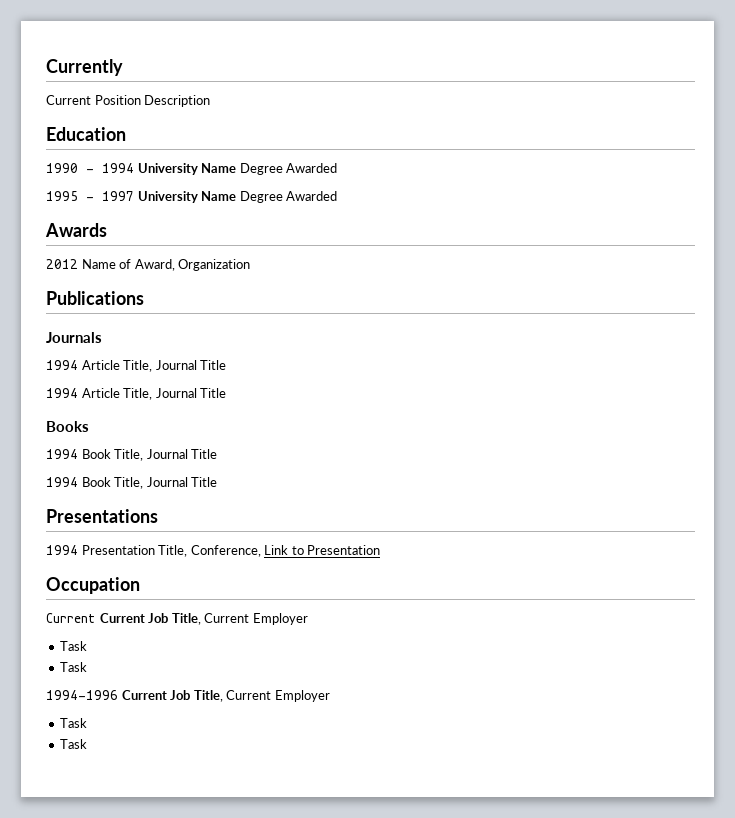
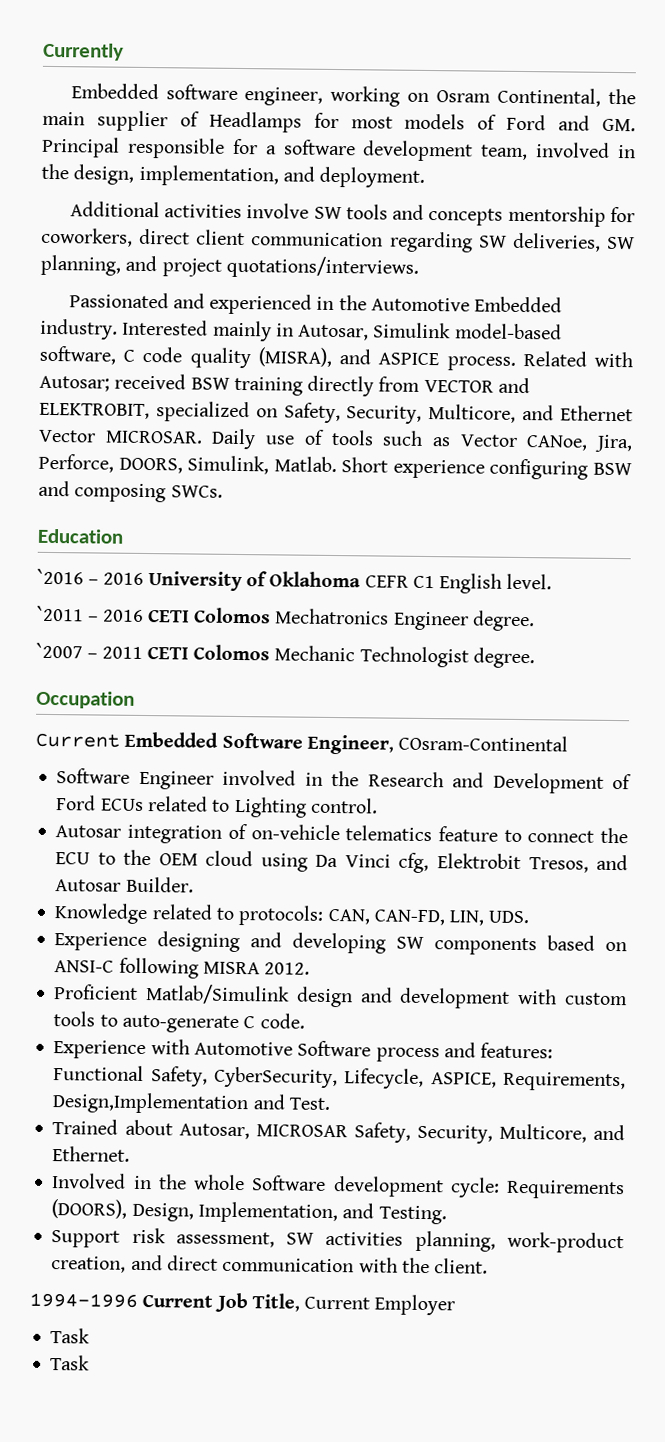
[46,95,211,107] [46,127,126,141] [46,163,338,175] [46,191,338,203] [45,223,107,237] [46,259,251,271] [46,291,144,305] [46,332,102,343] [46,360,227,372] [46,388,227,400] [46,421,89,432] [46,449,218,461] [46,477,218,489] [46,509,158,523] [46,545,381,557] [46,577,140,594] [46,613,308,625] [60,641,88,651] [60,662,88,672] Current Position Description // Education // 1990 - 1994 University Name Degree Awarded // 1995 - 1997 University Name Degree Awarded // Awards // 2012 Name of Award, Organization // Publications // Journals // 1994 Article Title, Journal Title // 1994 Article Title, Journal Title // Books // 1994 Book Title, Journal Title // 1994 Book Title, Journal Title // Presentations // 1994 Presentation Title, Conference, Link to Presentation // Occupation // Current Current Job Title, Current Employer // Task // Task -> [70,83,636,107] [42,110,636,133] [41,136,636,162] [41,163,426,188] [69,201,636,227] [41,227,635,253] [40,254,419,279] [68,292,563,315] [40,318,562,342] [39,345,633,371] [39,373,530,397] [39,401,633,424] [38,428,633,453] [38,453,632,480] [38,480,223,503] [37,528,124,544] [37,568,553,594] [37,605,535,632] [36,642,535,669] [36,690,135,709] [35,731,569,755] [56,768,633,794] [56,795,378,818] [55,823,629,844] [55,849,628,874] [55,876,194,893] [54,903,530,926] [54,931,627,956] [54,957,311,979] [54,984,628,1009] [53,1011,305,1034] [53,1039,554,1063] [53,1065,626,1092] [52,1092,330,1115] [52,1119,625,1144] [52,1146,131,1162] [52,1173,625,1200] [51,1199,447,1225] [51,1227,624,1254] [51,1254,489,1274] Embedded software engineer, working on Osram Continental, the main supplier of Headlamps for most models of Ford and GM. Principal responsible for a software development team, involved in the design, implementation, and deployment. // Additional activities involve SW tools and concepts mentorship for coworkers, direct client communication regarding SW deliveries, SW planning, and project quotations/interviews. // Passionated and experienced in the Automotive Embedded industry. Interested mainly in Autosar, Simulink model-based software, C code quality (MISRA), and ASPICE process. Related with Autosar; received BSW training directly from VECTOR and ELEKTROBIT, specialized on Safety, Security, Multicore, and Ethernet Vector MICROSAR. Daily use of tools such as Vector CANoe, Jira, Perforce, DOORS, Simulink, Matlab. Short experience configuring BSW and composing SWCs. // Education // `2016 – 2016 University of Oklahoma CEFR C1 English level. // `2011 – 2016 CETI Colomos Mechatronics Engineer degree. // `2007 – 2011 CETI Colomos Mechanic Technologist degree. // Occupation // Current Embedded Software Engineer, COsram-Continental // Software Engineer involved in the Research and Development of Ford ECUs related to Lighting control. // Autosar integration of on-vehicle telematics feature to connect the ECU to the OEM cloud using Da Vinci cfg, Elektrobit Tresos, and Autosar Builder. // Knowledge related to protocols: CAN, CAN-FD, LIN, UDS. // Experience designing and developing SW components based on ANSI-C following MISRA 2012. // Proficient Matlab/Simulink design and development with custom tools to auto-generate C code. // Experience with Automotive Software process and features: Functional Safety, CyberSecurity, Lifecycle, ASPICE, Requirements, Design,Implementation and Test. // Trained about Autosar, MICROSAR Safety, Security, Multicore, and Ethernet. // Involved in the whole Software development cycle: Requirements (DOORS), Design, Implementation, and Testing. // Support risk assessment, SW activities planning, work-product creation, and direct communication with the client.

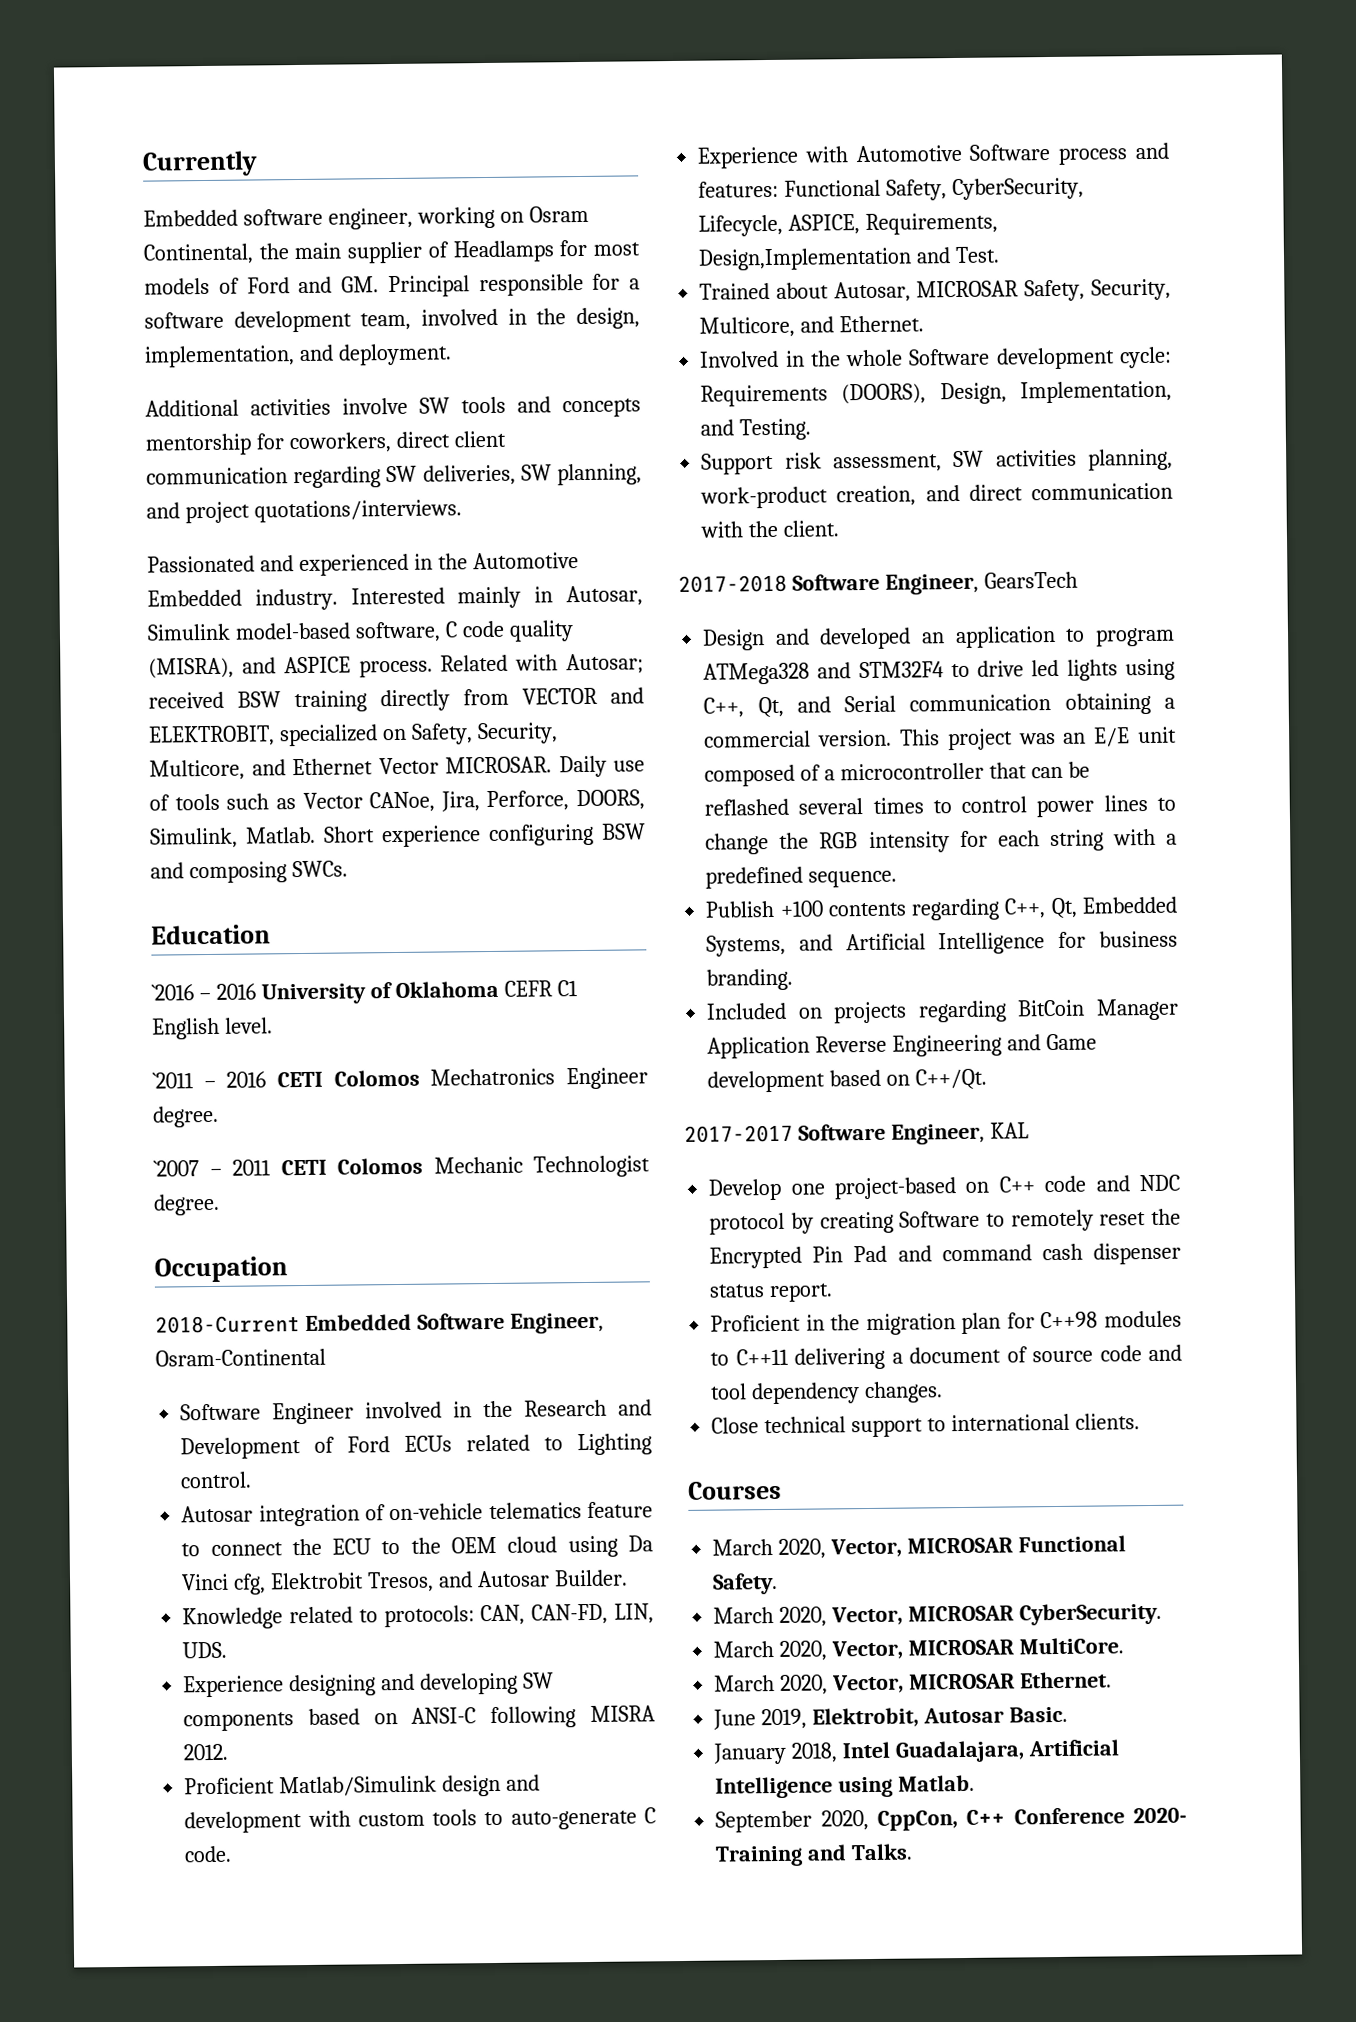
[35,732,120,748] Current -> [155,1315,300,1334] 2018-Current
[398,734,569,752] COsram-Continental -> [155,1348,326,1367] Osram-Continental
[29,1292,456,1316] [50,1328,91,1344] [50,1355,91,1371] 1994-1996 Current Job Title, Current Employer // Task // Task -> [678,571,1078,595] [702,625,1175,651] [703,658,1175,685] [703,692,1175,718] [704,726,1177,751] [704,761,1090,787] [704,794,1176,818] [705,828,1177,855] [705,866,898,889] [705,896,1177,921] [706,930,1178,957] [706,968,794,991] [706,998,1179,1024] [707,1033,1097,1059] [707,1068,988,1093] [684,1122,1029,1145] [708,1174,1180,1201] [709,1208,1181,1235] [709,1242,1181,1269] [709,1283,834,1303] [710,1310,1182,1336] [710,1344,1182,1370] [710,1381,944,1405] [711,1413,1140,1438] [688,1480,782,1500] [712,1535,1126,1559] [712,1572,779,1595] [713,1602,1162,1627] [713,1637,1124,1661] [714,1671,1112,1695] [713,1706,1068,1730] [713,1739,1119,1765] [715,1774,976,1799] [715,1807,1187,1833] [715,1843,914,1867] 2017-2018 Software Engineer, GearsTech // Design and developed an application to program ATMega328 and STM32F4 to drive led lights using C++, Qt, and Serial communication obtaining a commercial version. This project was an E/E unit composed of a microcontroller that can be reflashed several times to control power lines to change the RGB intensity for each string with a predefined sequence. // Publish +100 contents regarding C++, Qt, Embedded Systems, and Artificial Intelligence for business branding. // Included on projects regarding BitCoin Manager Application Reverse Engineering and Game development based on C++/Qt. // 2017-2017 Software Engineer, KAL // Develop one project-based on C++ code and NDC protocol by creating Software to remotely reset the Encrypted Pin Pad and command cash dispenser status report. // Proficient in the migration plan for C++98 modules to C++11 delivering a document of source code and tool dependency changes. // Close technical support to international clients. // Courses // March 2020, Vector, MICROSAR Functional Safety. // March 2020, Vector, MICROSAR CyberSecurity. // March 2020, Vector, MICROSAR MultiCore. // March 2020, Vector, MICROSAR Ethernet. // June 2019, Elektrobit, Autosar Basic. // January 2018, Intel Guadalajara, Artificial Intelligence using Matlab. // September 2020, CppCon, C++ Conference 2020- Training and Talks.

